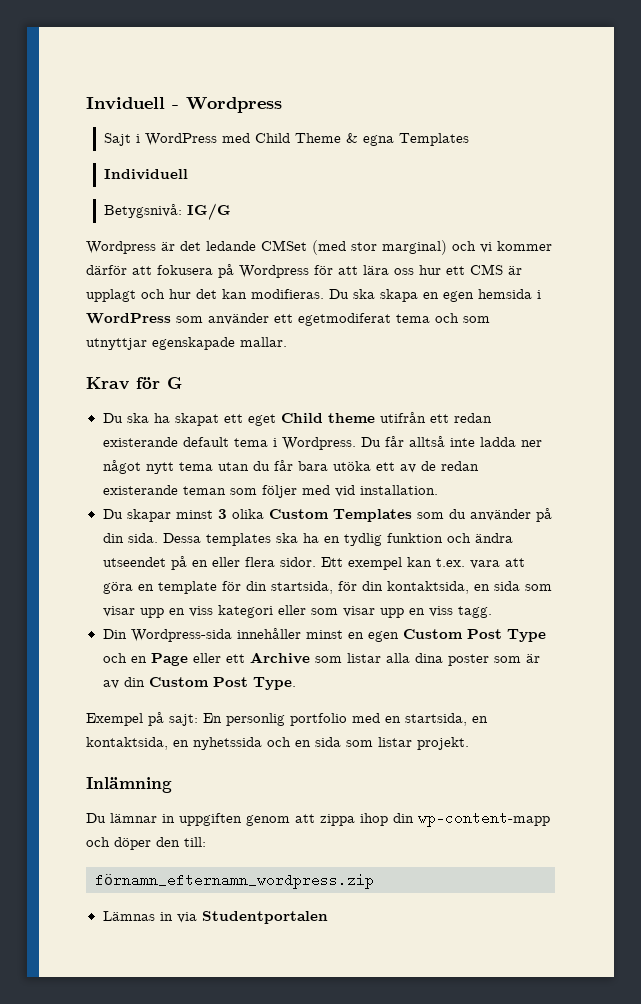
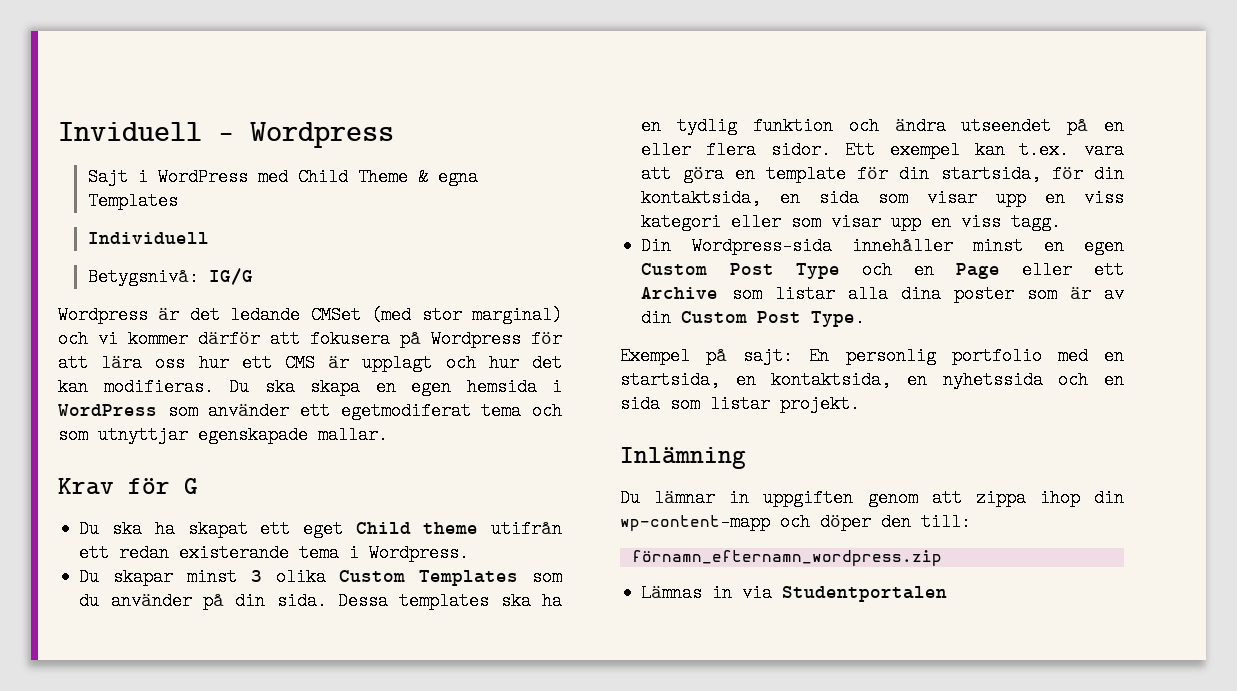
[182,437,229,447] default -> (290, 553) none
[360,436,542,447] [102,460,479,474] [102,485,438,498] Du får alltså inte ladda ner något nytt tema utan du får bara utöka ett av de redan existerande teman som följer med vid installation. -> (470, 553) none

